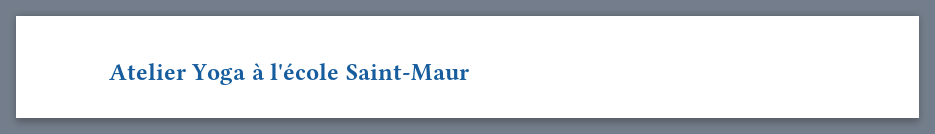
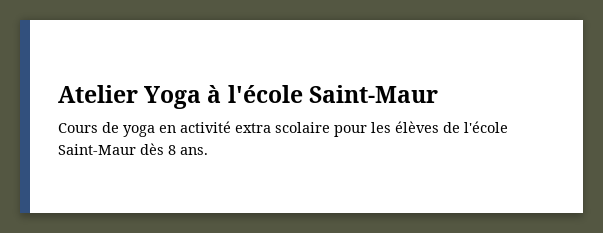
(469, 72) none -> [58,121,508,137] [58,143,208,155] // Cours de yoga en activité extra scolaire pour les élèves de l'école Saint-Maur dès 8 ans.

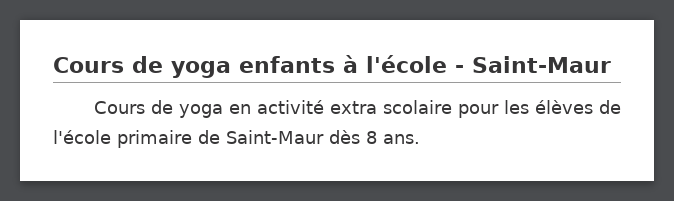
[58,85,202,109] Atelier Yoga -> [53,56,335,78] Cours de yoga enfants
(303, 94) none -> [455,65,464,73] -
(508, 127) none -> [117,130,220,148] primaire de

